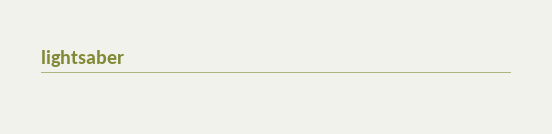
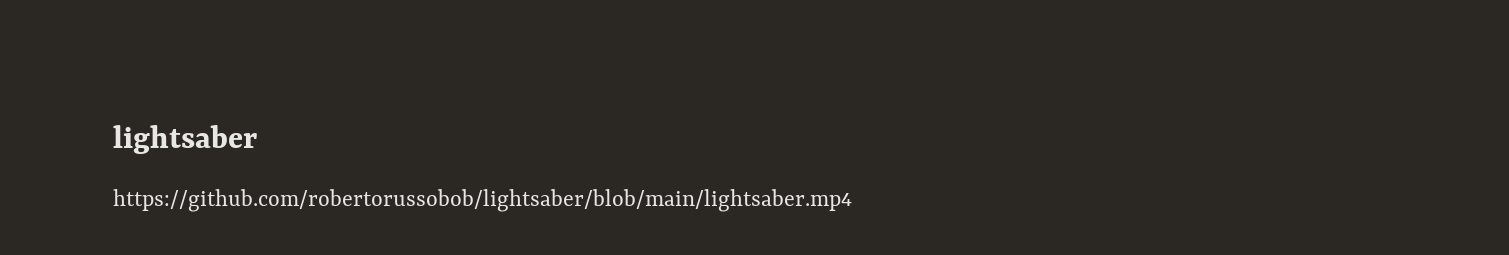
(124, 58) none -> [113,189,852,212] // https://github.com/robertorussobob/lightsaber/blob/main/lightsaber.mp4

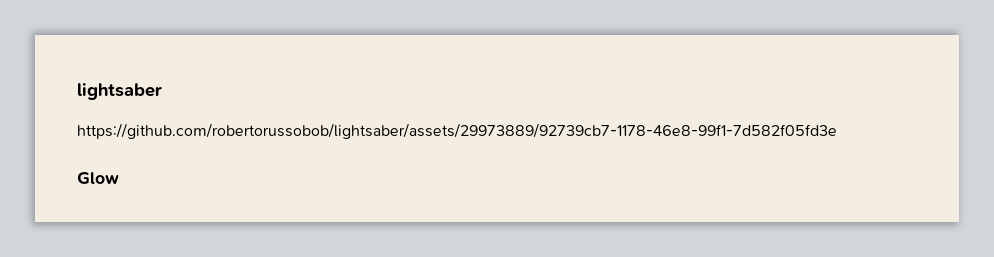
[113,189,852,212] https://github.com/robertorussobob/lightsaber/blob/main/lightsaber.mp4 -> [77,123,837,139] [77,172,119,184] https://github.com/robertorussobob/lightsaber/assets/29973889/92739cb7-1178-46e8-99f1-7d582f05fd3e // Glow

